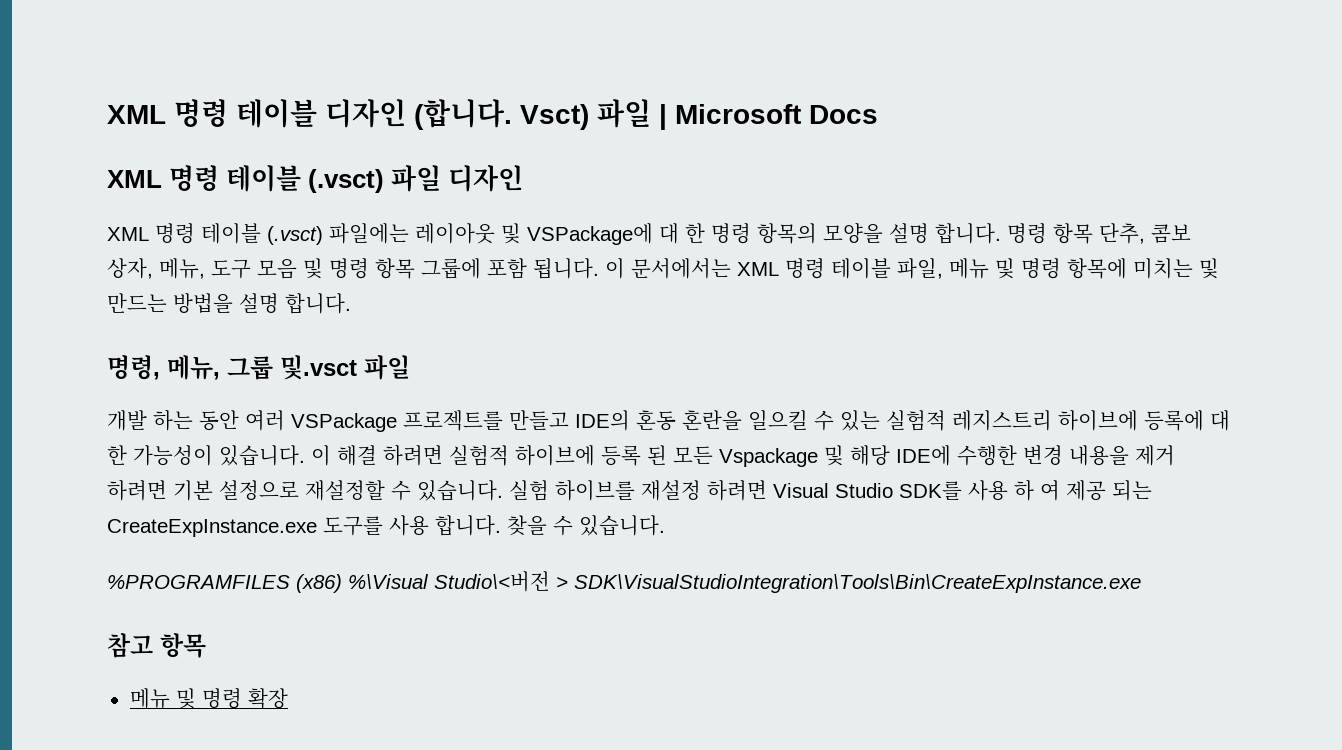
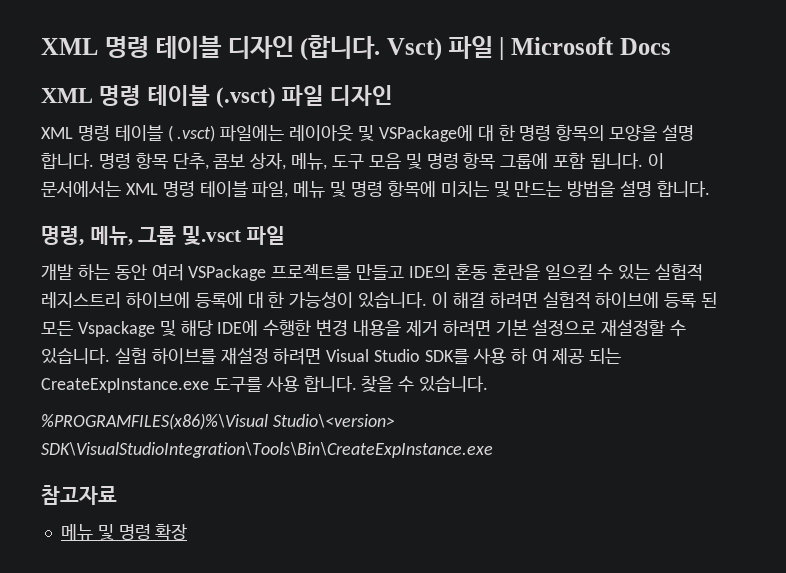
[267,226,323,245] (.vsct) -> [167,125,216,142] ( .vsct)
[107,571,568,593] %PROGRAMFILES (x86) %\Visual Studio\<버전 > -> [41,413,395,430] %PROGRAMFILES(x86)%\Visual Studio\<version>
[107,633,206,658] 참고 항목 -> [41,485,117,505] 참고자료

